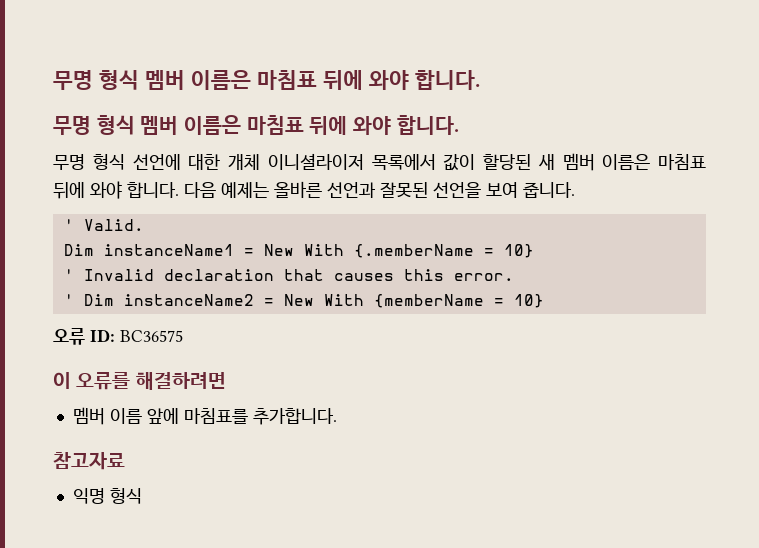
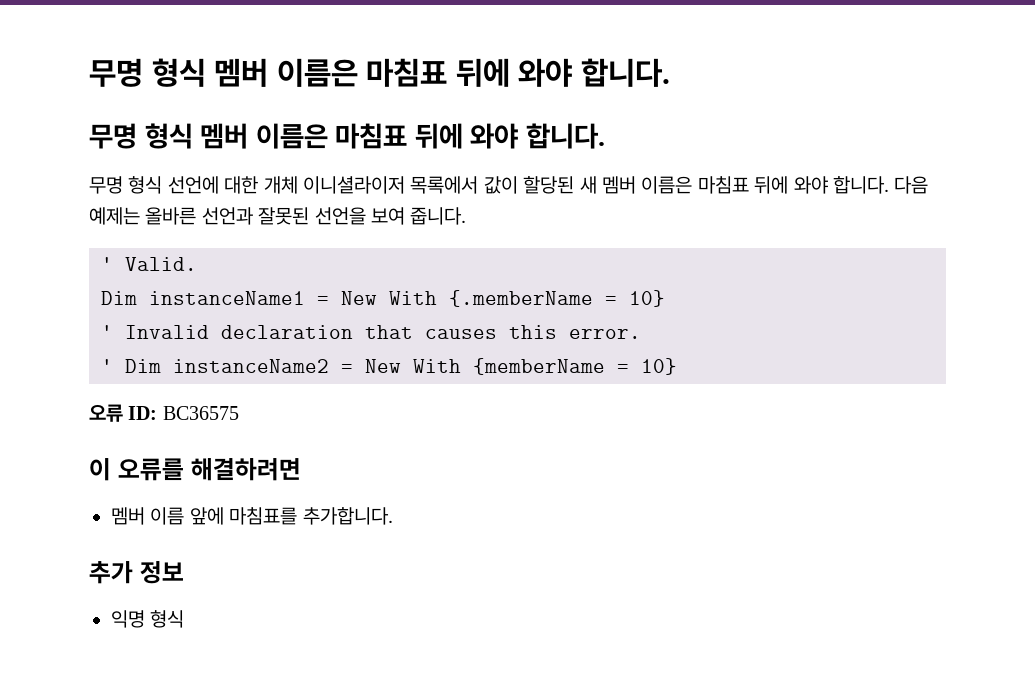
[53,452,125,470] 참고자료 -> [89,561,184,584] 추가 정보

